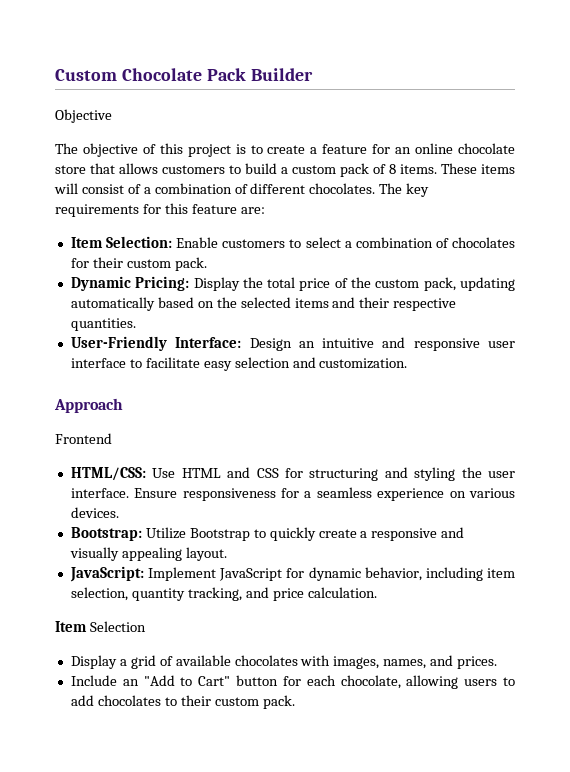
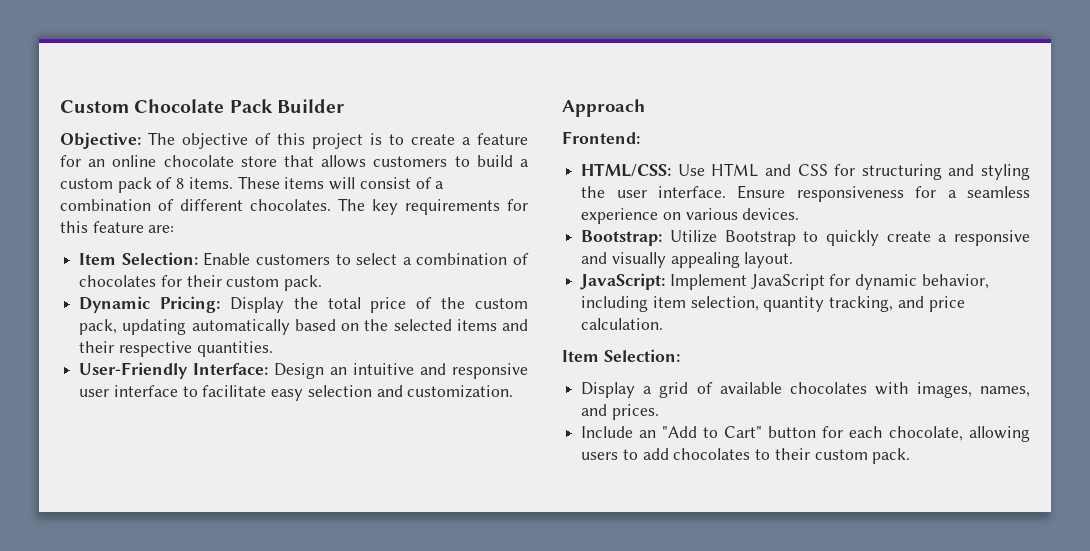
[55,109,112,123] Objective // -> [60,132,141,149] Objective:
[55,433,112,444] Frontend -> [562,131,640,144] Frontend:
[89,621,146,632] Selection -> [603,349,680,362] Selection:

